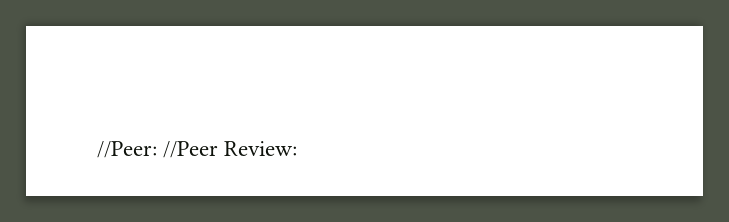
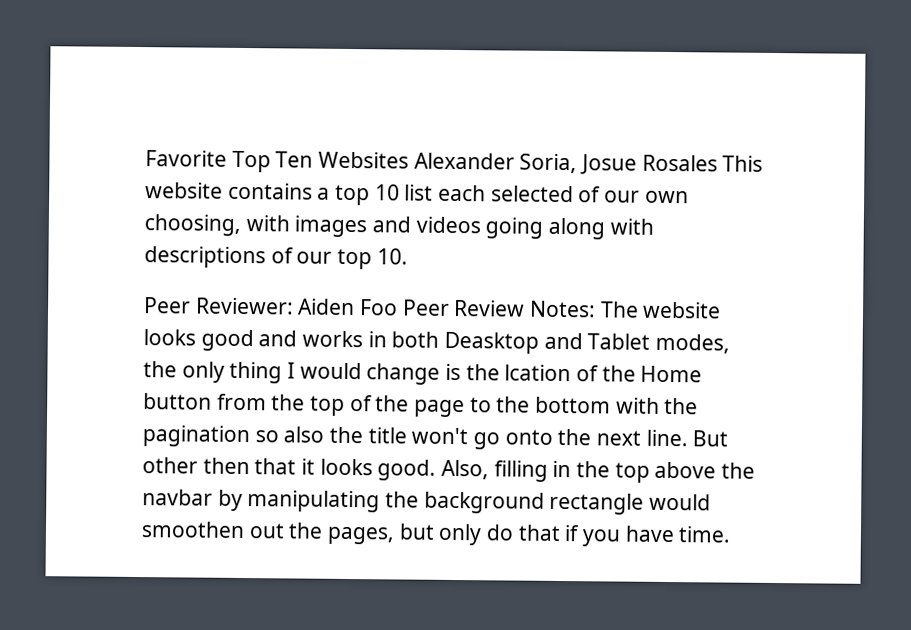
[97,141,298,158] //Peer: //Peer Review: -> [145,150,764,175] [145,182,689,206] [144,214,654,240] [144,246,408,270] [144,297,722,319] [143,329,731,354] [143,361,703,385] [143,393,699,418] [142,425,729,450] [142,457,756,483] [142,489,712,515] [141,521,732,547] Favorite Top Ten Websites Alexander Soria, Josue Rosales This website contains a top 10 list each selected of our own choosing, with images and videos going along with descriptions of our top 10. // Peer Reviewer: Aiden Foo Peer Review Notes: The website looks good and works in both Deasktop and Tablet modes, the only thing I would change is the lcation of the Home button from the top of the page to the bottom with the pagination so also the title won't go onto the next line. But other then that it looks good. Also, filling in the top above the navbar by manipulating the background rectangle would smoothen out the pages, but only do that if you have time.

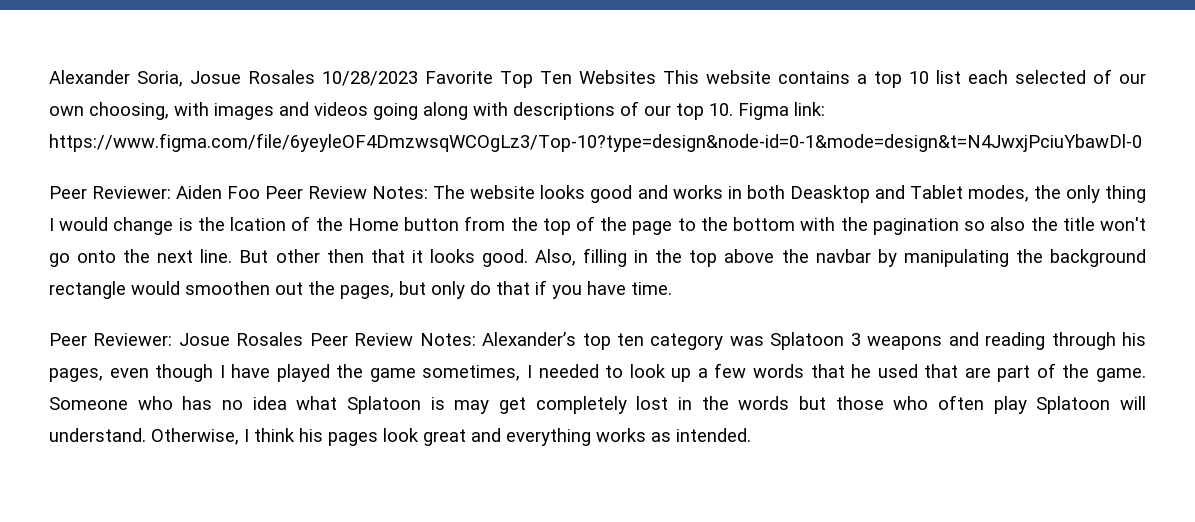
[145,150,718,175] Favorite Top Ten Websites Alexander Soria, Josue Rosales -> [49,70,656,88] Alexander Soria, Josue Rosales 10/28/2023 Favorite Top Ten Websites
(408, 256) none -> [738,102,825,120] [49,133,1142,152] Figma link: https://www.figma.com/file/6yeyleOF4DmzwsqWCOgLz3/Top-10?type=design&node-id=0-1&mode=design&t=N4JwxjPciuYbawDl-0
(732, 534) none -> [49,332,1146,350] [49,363,1146,382] [49,395,1146,414] [49,428,751,446] // Peer Reviewer: Josue Rosales Peer Review Notes: Alexander’s top ten category was Splatoon 3 weapons and reading through his pages, even though I have played the game sometimes, I needed to look up a few words that he used that are part of the game. Someone who has no idea what Splatoon is may get completely lost in the words but those who often play Splatoon will understand. Otherwise, I think his pages look great and everything works as intended.

